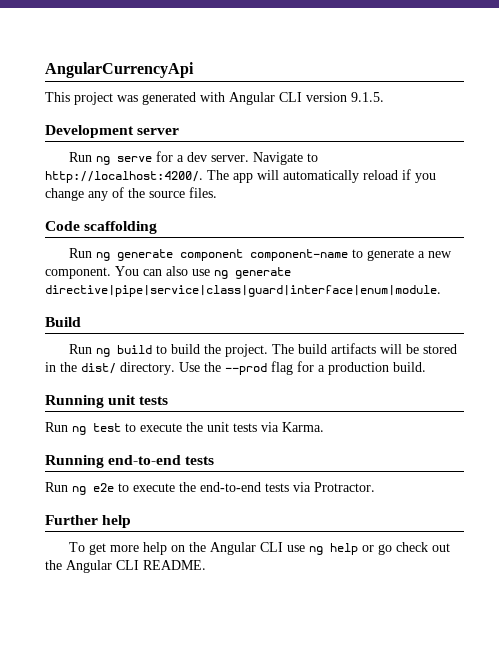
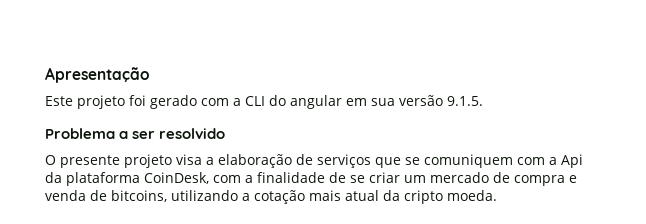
[45,62,194,78] [45,92,384,105] [45,125,180,138] [68,151,318,165] [45,169,436,183] [45,187,217,201] [45,221,158,234] [68,248,452,261] [45,266,291,279] [45,285,441,297] [45,317,81,327] [68,343,457,357] [45,361,426,375] [45,395,169,408] [45,422,324,435] [45,455,215,468] [45,482,375,495] [45,515,132,528] [68,542,450,555] [45,560,206,573] AngularCurrencyApi // This project was generated with Angular CLI version 9.1.5. // Development server // Run ng serve for a dev server. Navigate to http://localhost:4200/. The app will automatically reload if you change any of the source files. // Code scaffolding // Run ng generate component component-name to generate a new component. You can also use ng generate directive|pipe|service|class|guard|interface|enum|module. // Build // Run ng build to build the project. The build artifacts will be stored in the dist/ directory. Use the --prod flag for a production build. // Running unit tests // Run ng test to execute the unit tests via Karma. // Running end-to-end tests // Run ng e2e to execute the end-to-end tests via Protractor. // Further help // To get more help on the Angular CLI use ng help or go check out the Angular CLI README. -> [45,67,150,83] [45,95,483,109] [45,128,226,139] [45,154,583,168] [45,172,577,186] [45,190,497,204] Apresentação // Este projeto foi gerado com a CLI do angular em sua versão 9.1.5. // Problema a ser resolvido // O presente projeto visa a elaboração de serviços que se comuniquem com a Api da plataforma CoinDesk, com a finalidade de se criar um mercado de compra e venda de bitcoins, utilizando a cotação mais atual da cripto moeda.

